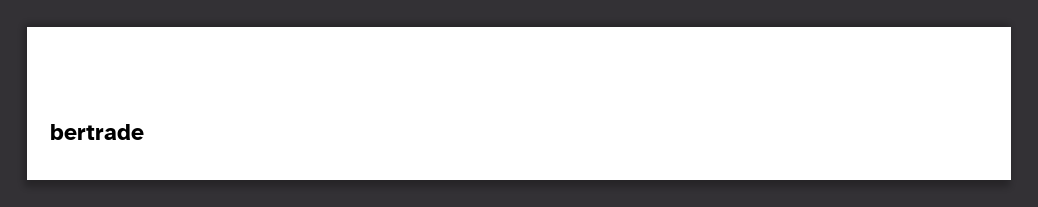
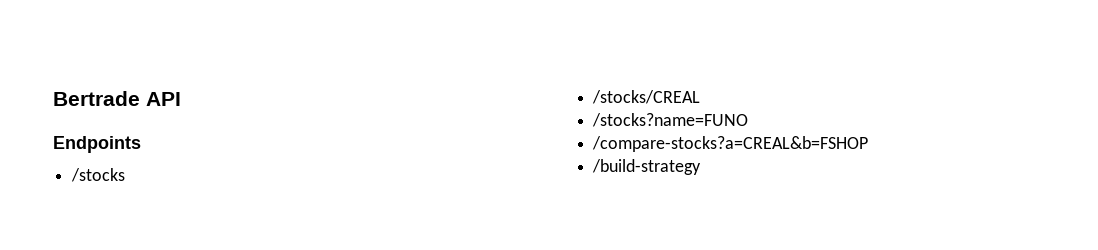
[50,124,144,140] bertrade -> [53,91,181,106] [53,136,141,153] [71,168,126,182] [592,90,701,104] [592,113,749,127] [592,136,869,152] [592,159,702,175] Bertrade API // Endpoints // /stocks // /stocks/CREAL // /stocks?name=FUNO // /compare-stocks?a=CREAL&b=FSHOP // /build-strategy

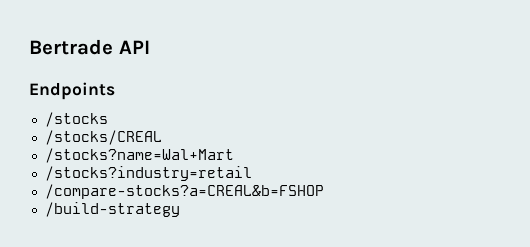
[592,113,749,127] /stocks?name=FUNO -> [44,148,234,163] [44,166,252,181] /stocks?name=Wal+Mart // /stocks?industry=retail

